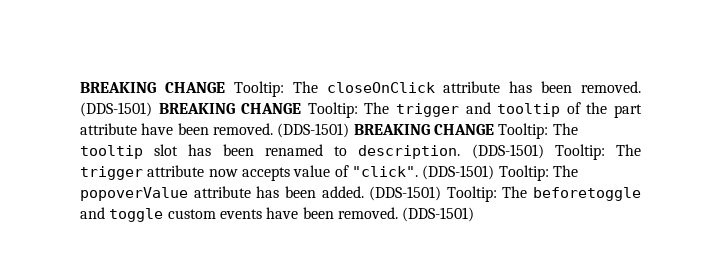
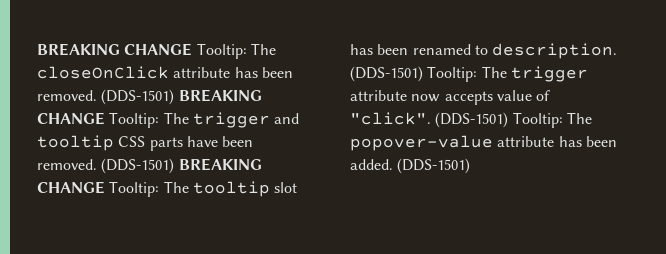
[566,102,643,118] [80,123,137,135] of the part attribute -> [118,136,183,151] CSS parts
[80,187,188,201] popoverValue -> [350,135,493,151] popover-value
[446,186,641,202] [80,207,475,222] Tooltip: The beforetoggle and toggle custom events have been removed. (DDS-1501) -> (471, 166) none

